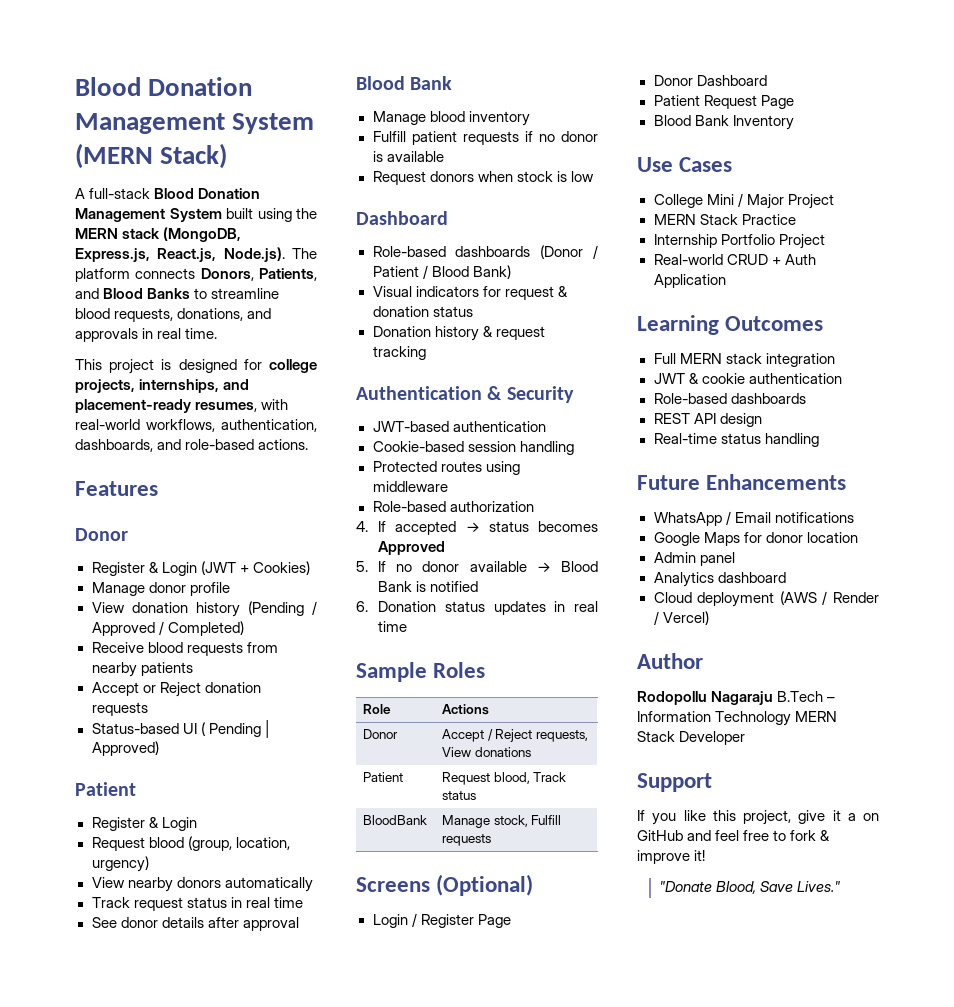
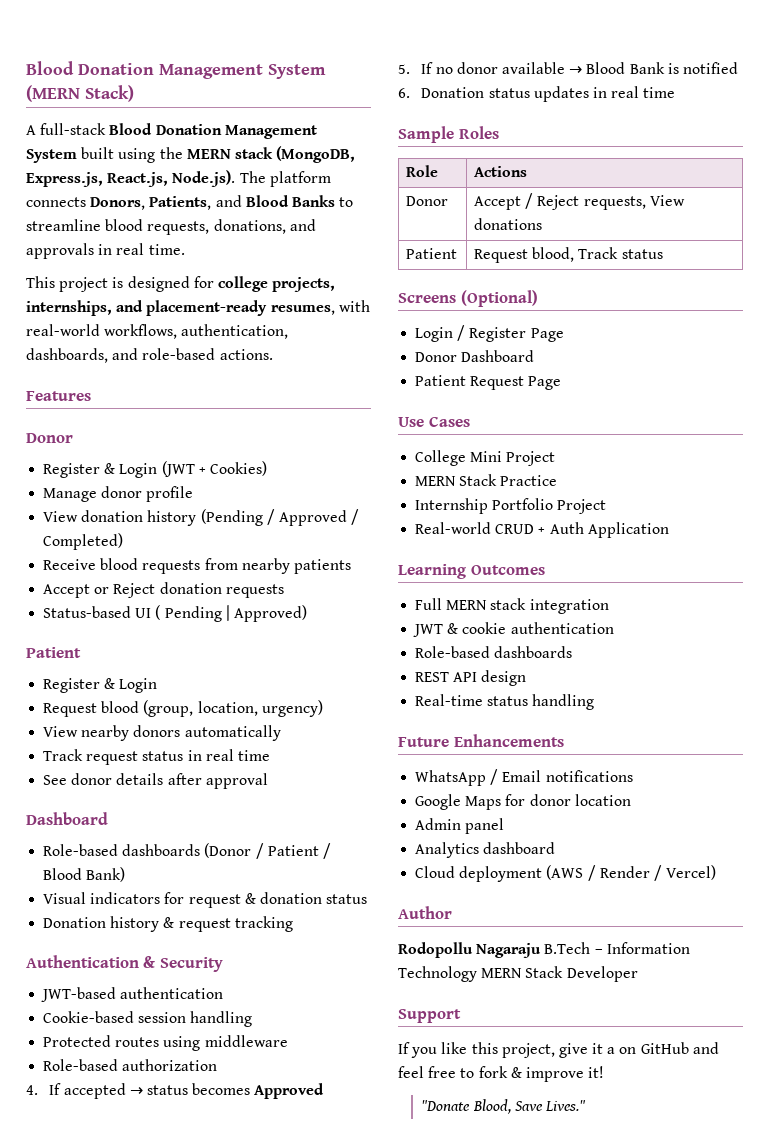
[356,76,453,90] [372,111,530,126] [372,131,598,145] [372,151,444,162] [372,171,594,185] // Blood Bank // Manage blood inventory // Fulfill patient requests if no donor is available // Request donors when stock is low -> (268, 781) none
[363,815,428,825] [442,815,562,828] [442,834,492,846] // BloodBank | Manage stock, Fulfill requests -> (663, 254) none
[653,115,794,130] // Blood Bank Inventory -> (562, 383) none
[737,193,784,209] / Major -> (503, 456) none

